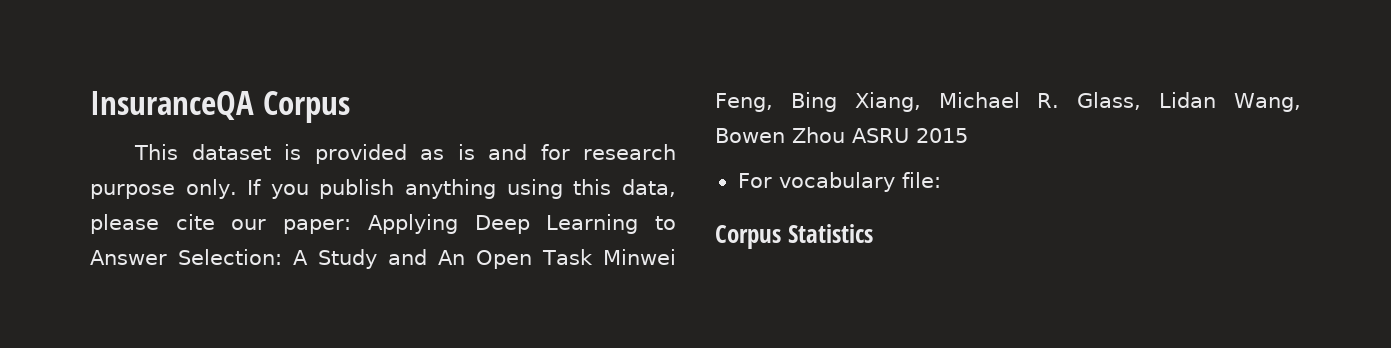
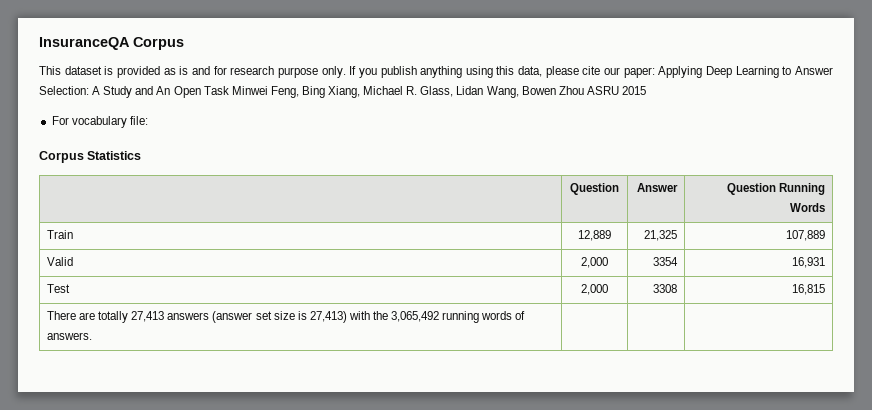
(873, 233) none -> [570,183,619,195] [637,183,679,192] [726,183,826,195] [790,203,826,212] [46,230,73,239] [578,230,611,241] [644,230,678,241] [786,230,826,241] [46,257,73,266] [581,257,608,268] [653,257,679,266] [792,257,826,268] [46,284,70,293] [581,284,608,295] [653,284,678,293] [792,284,826,295] [46,311,526,323] [46,332,92,340] // | Question | Answer | Question Running Words // Train | 12,889 | 21,325 | 107,889 // Valid | 2,000 | 3354 | 16,931 // Test | 2,000 | 3308 | 16,815 // There are totally 27,413 answers (answer set size is 27,413) with the 3,065,492 running words of answers. | | |

